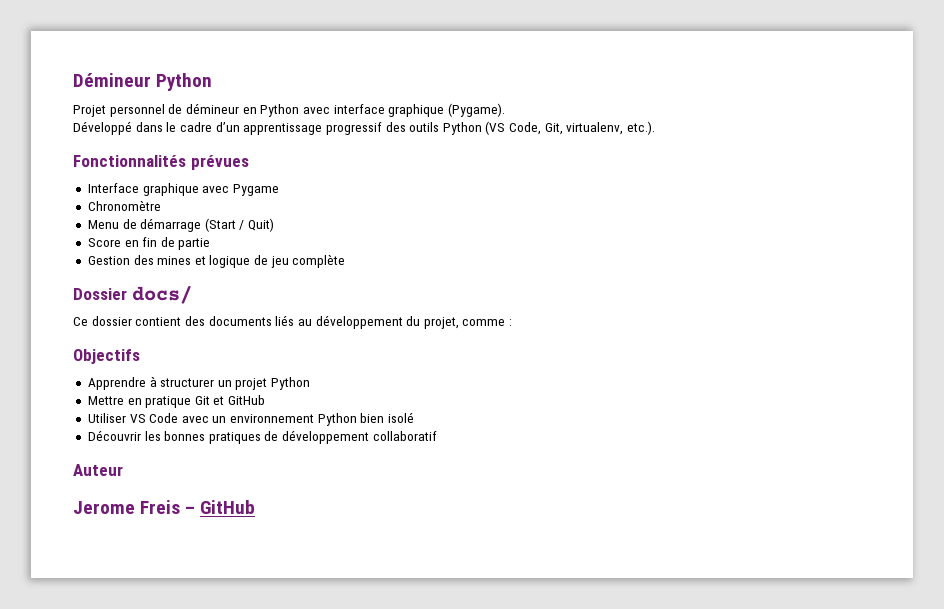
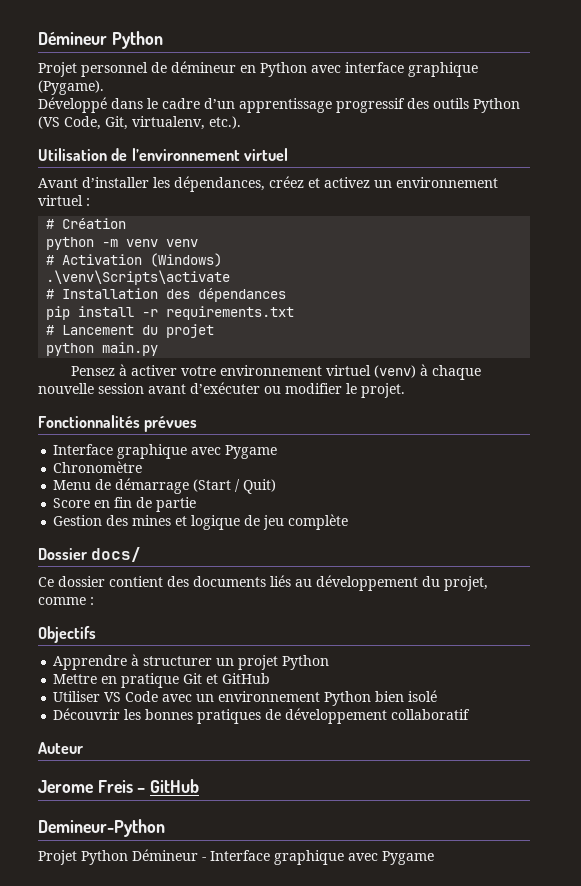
(656, 128) none -> [38,148,288,161] [38,176,498,192] [38,195,90,206] [46,218,127,229] [46,237,199,250] [46,253,223,267] [46,270,231,285] [46,288,287,302] [46,306,295,320] [46,324,215,338] [46,342,159,356] [70,364,481,380] [38,382,405,398] // Utilisation de l’environnement virtuel // Avant d’installer les dépendances, créez et activez un environnement virtuel : // # Création // python -m venv venv // # Activation (Windows) // .\venv\Scripts\activate // # Installation des dépendances // pip install -r requirements.txt // # Lancement du projet // python main.py // Pensez à activer votre environnement virtuel (venv) à chaque nouvelle session avant d’exécuter ou modifier le projet.
(256, 507) none -> [38,819,165,837] [38,849,434,865] // Demineur-Python // Projet Python Démineur - Interface graphique avec Pygame

